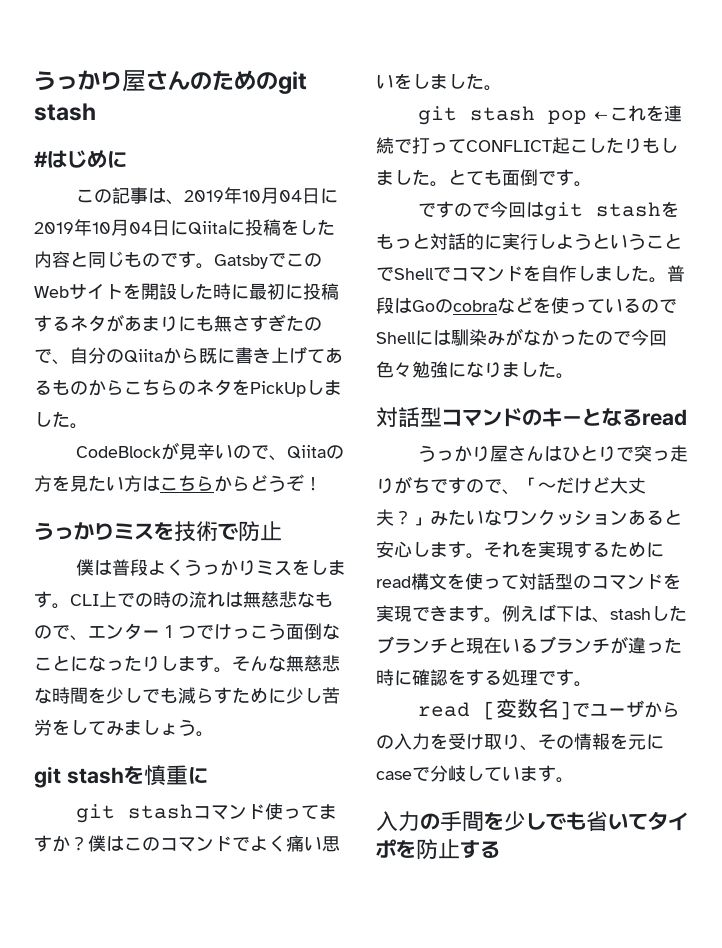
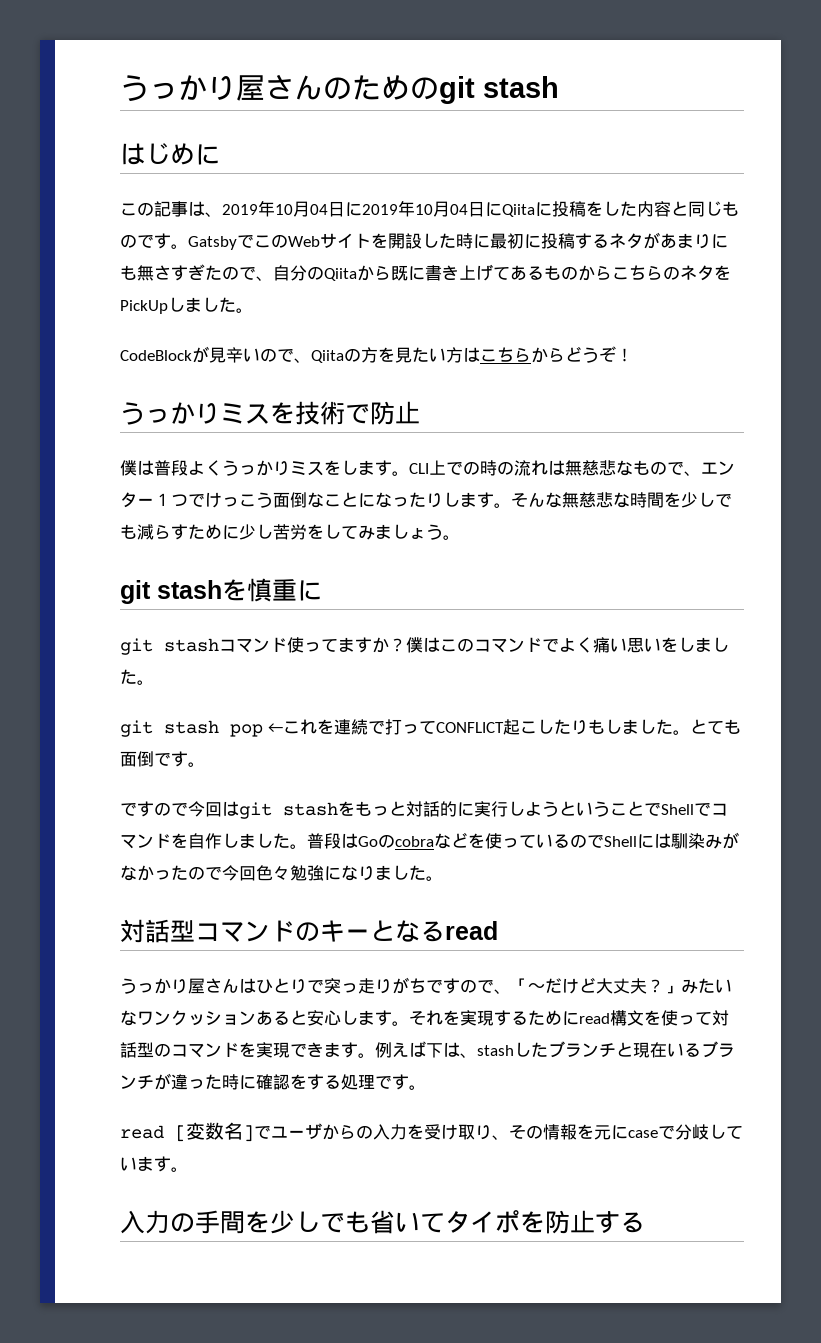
[34,151,48,167] # -> (559, 87) none

